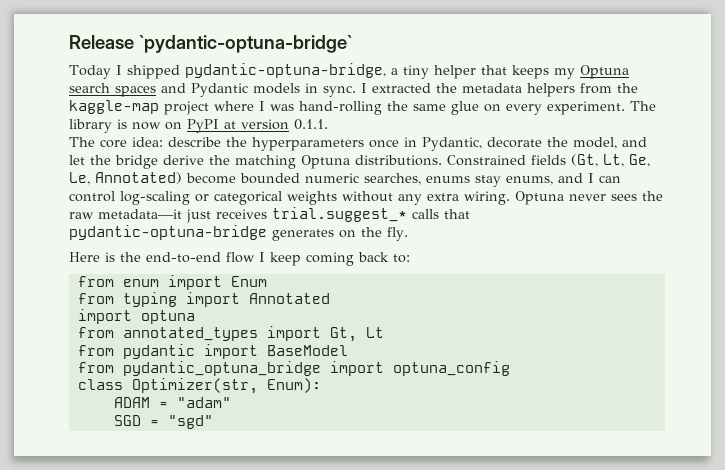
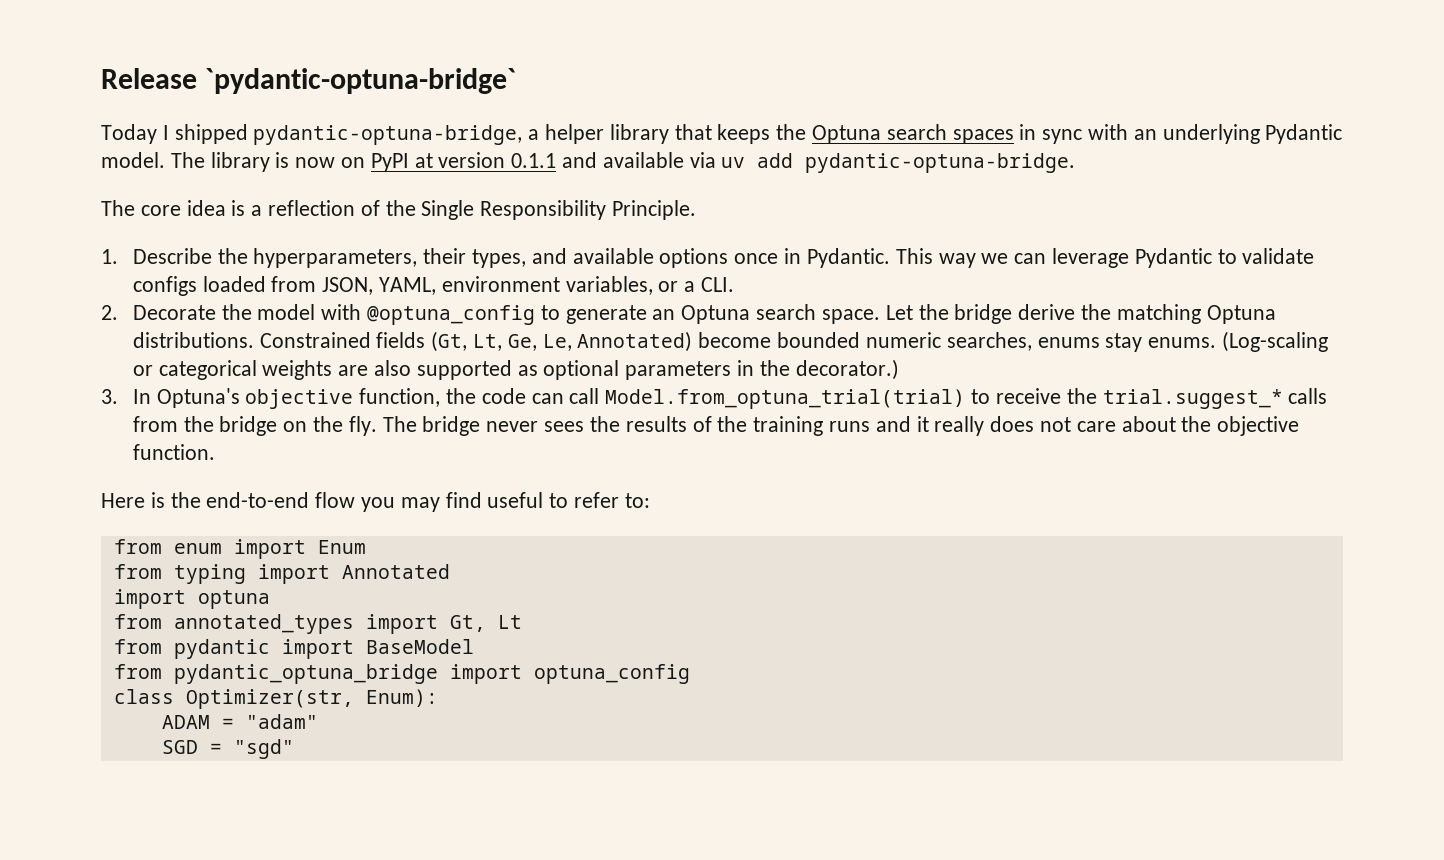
[402,65,476,79] tiny helper -> [545,124,669,144] helper library
[553,68,575,79] my -> [776,124,807,140] the
[161,83,638,97] [69,100,625,115] and Pydantic models in sync. I extracted the metadata helpers from the kaggle-map project where I was hand-rolling the same glue on every experiment. -> [1019,124,1343,144] [101,152,165,168] in sync with an underlying Pydantic model.
[294,119,328,130] [69,137,647,151] [69,155,85,165] 0.1.1. // The core idea: describe the hyperparameters once in Pydantic, decorate the model, and let -> [511,152,1076,173] [101,200,697,220] [101,248,1315,268] [132,276,735,296] [101,304,913,325] 0.1.1 and available via uv add pydantic-optuna-bridge. // The core idea is a reflection of the Single Responsibility Principle. // 1. Describe the hyperparameters, their types, and available options once in Pydantic. This way we can leverage Pydantic to validate configs loaded from JSON, YAML, environment variables, or a CLI. // 2. Decorate the model with @optuna_config to generate an Optuna search space. Let
[506,173,621,185] [69,191,663,205] [69,207,470,223] [69,225,408,241] enums, and I can control log-scaling or categorical weights without any extra wiring. Optuna never sees the raw metadata—it just receives trial.suggest_* calls that pydantic-optuna-bridge generates on the fly. -> [1148,331,1328,352] [132,359,899,380] [101,388,1328,409] [132,416,1300,436] [132,444,215,460] enums. (Log-scaling or categorical weights are also supported as optional parameters in the decorator.) // 3. In Optuna's objective function, the code can call Model.from_optuna_trial(trial) to receive the trial.suggest_* calls from the bridge on the fly. The bridge never sees the results of the training runs and it really does not care about the objective function.
[259,252,389,266] I keep coming back -> [361,492,620,512] you may find useful to refer

